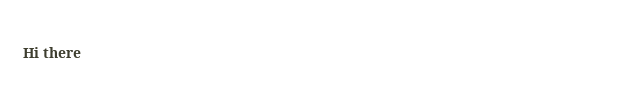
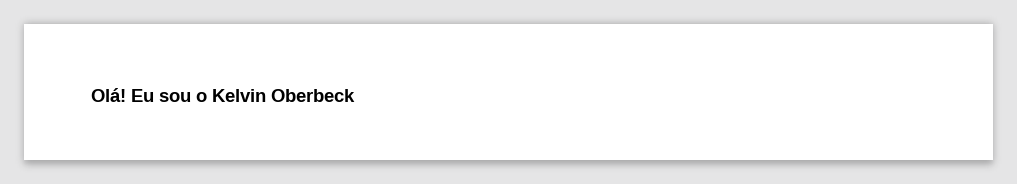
[23,47,81,58] Hi there -> [91,88,355,102] Olá! Eu sou o Kelvin Oberbeck

